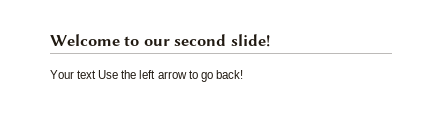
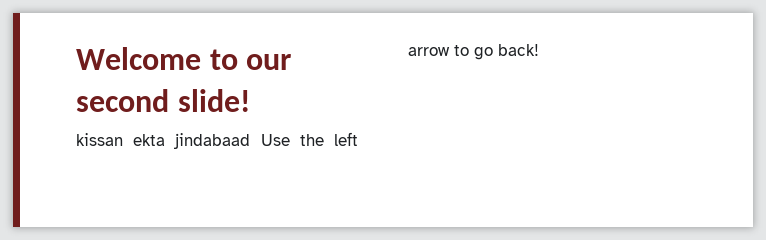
[50,70,97,79] Your text -> [76,133,251,149] kissan ekta jindabaad

